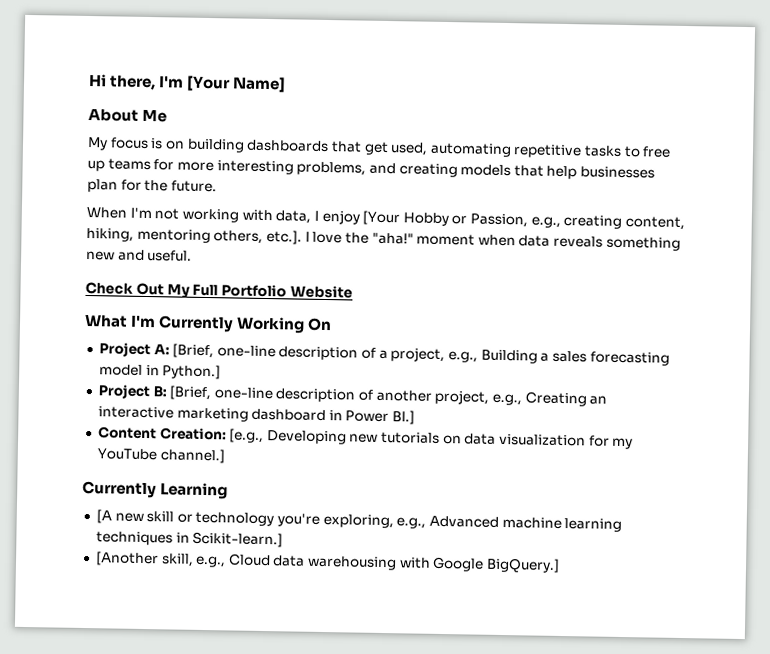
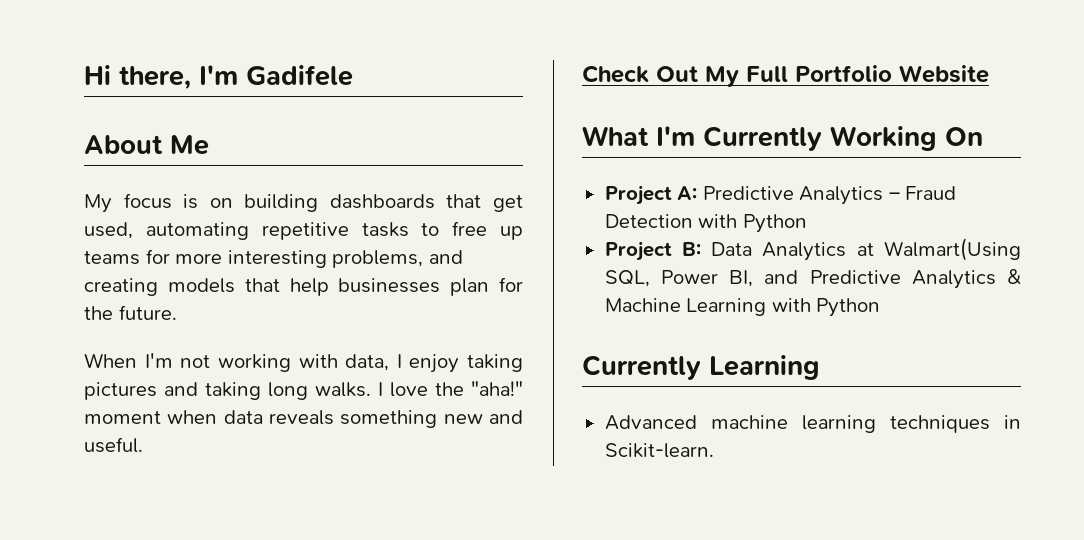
[186,75,287,93] [Your Name] -> [246,65,353,86] Gadifele
[362,210,686,231] [86,227,302,245] [Your Hobby or Passion, e.g., creating content, hiking, mentoring others, etc.]. -> [467,354,523,372] [84,382,371,400] taking pictures and taking long walks.
[172,343,670,366] [98,364,222,380] [97,384,608,407] [97,406,416,425] [97,426,634,450] [96,448,225,464] [82,480,229,500] [95,509,427,529] [Brief, one-line description of a project, e.g., Building a sales forecasting model in Python.] // Project B: [Brief, one-line description of another project, e.g., Creating an interactive marketing dashboard in Power BI.] // Content Creation: [e.g., Developing new tutorials on data visualization for my YouTube channel.] // Currently Learning // [A new skill or technology you're exploring, e.g., -> [702,186,957,205] [604,214,807,233] [604,238,1021,261] [604,269,1021,289] [604,298,881,317] [582,355,820,380] Predictive Analytics – Fraud Detection with Python // Project B: Data Analytics at Walmart(Using SQL, Power BI, and Predictive Analytics & Machine Learning with Python // Currently Learning //
[192,531,284,548] [94,551,561,573] Scikit-learn.] // [Another skill, e.g., Cloud data warehousing with Google BigQuery.] -> [604,443,714,458] Scikit-learn.

